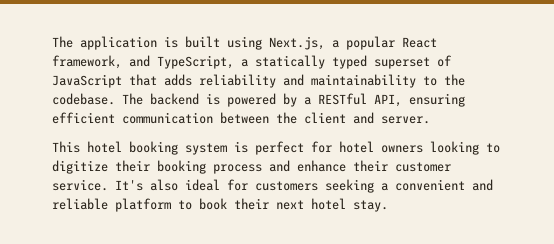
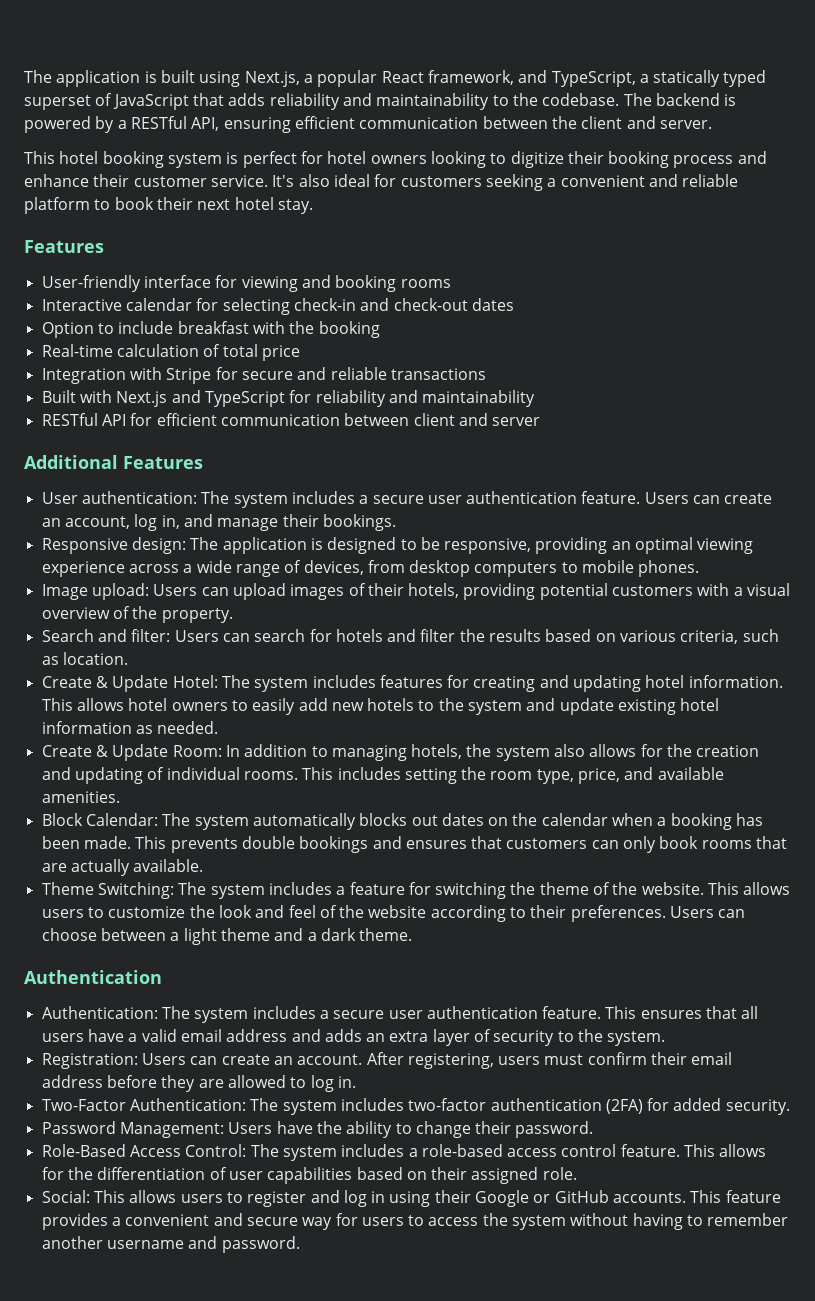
(388, 206) none -> [24,240,104,253] [41,275,451,292] [41,298,514,315] [41,321,380,338] [41,344,300,361] [41,367,486,384] [41,390,536,407] [41,413,541,426] [24,455,203,469] [41,491,773,508] [41,514,396,531] [41,537,754,554] [41,560,700,577] [41,583,791,600] [41,606,233,623] [41,629,779,644] [41,652,128,665] [41,675,783,692] [41,698,720,715] [41,721,219,734] [41,744,760,761] [41,767,724,784] [41,791,120,803] [41,813,764,830] [41,836,788,853] [41,859,204,876] [41,882,791,899] [41,905,746,922] [41,928,413,945] [24,970,162,984] [41,1006,759,1023] [41,1029,666,1046] [41,1052,733,1069] [41,1075,356,1092] [41,1098,790,1115] [41,1121,594,1138] [41,1144,767,1161] [41,1167,577,1184] [41,1190,781,1207] [41,1213,789,1230] [41,1236,300,1253] // Features // User-friendly interface for viewing and booking rooms // Interactive calendar for selecting check-in and check-out dates // Option to include breakfast with the booking // Real-time calculation of total price // Integration with Stripe for secure and reliable transactions // Built with Next.js and TypeScript for reliability and maintainability // RESTful API for efficient communication between client and server // Additional Features // User authentication: The system includes a secure user authentication feature. Users can create an account, log in, and manage their bookings. // Responsive design: The application is designed to be responsive, providing an optimal viewing experience across a wide range of devices, from desktop computers to mobile phones. // Image upload: Users can upload images of their hotels, providing potential customers with a visual overview of the property. // Search and filter: Users can search for hotels and filter the results based on various criteria, such as location. // Create & Update Hotel: The system includes features for creating and updating hotel information. This allows hotel owners to easily add new hotels to the system and update existing hotel information as needed. // Create & Update Room: In addition to managing hotels, the system also allows for the creation and updating of individual rooms. This includes setting the room type, price, and available amenities. // Block Calendar: The system automatically blocks out dates on the calendar when a booking has been made. This prevents double bookings and ensures that customers can only book rooms that are actually available. // Theme Switching: The system includes a feature for switching the theme of the website. This allows users to customize the look and feel of the website according to their preferences. Users can choose between a light theme and a dark theme. // Authentication // Authentication: The system includes a secure user authentication feature. This ensures that all users have a valid email address and adds an extra layer of security to the system. // Registration: Users can create an account. After registering, users must confirm their email address before they are allowed to log in. // Two-Factor Authentication: The system includes two-factor authentication (2FA) for added security. // Password Management: Users have the ability to change their password. // Role-Based Access Control: The system includes a role-based access control feature. This allows for the differentiation of user capabilities based on their assigned role. // Social: This allows users to register and log in using their Google or GitHub accounts. This feature provides a convenient and secure way for users to access the system without having to remember another username and password.

